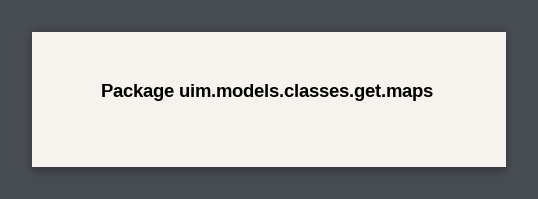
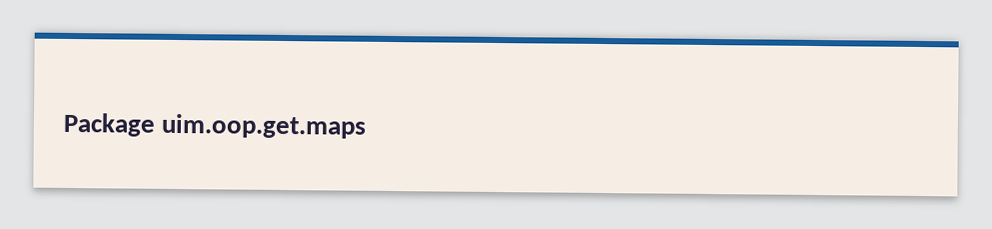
[179,84,433,101] uim.models.classes.get.maps -> [161,113,367,139] uim.oop.get.maps

